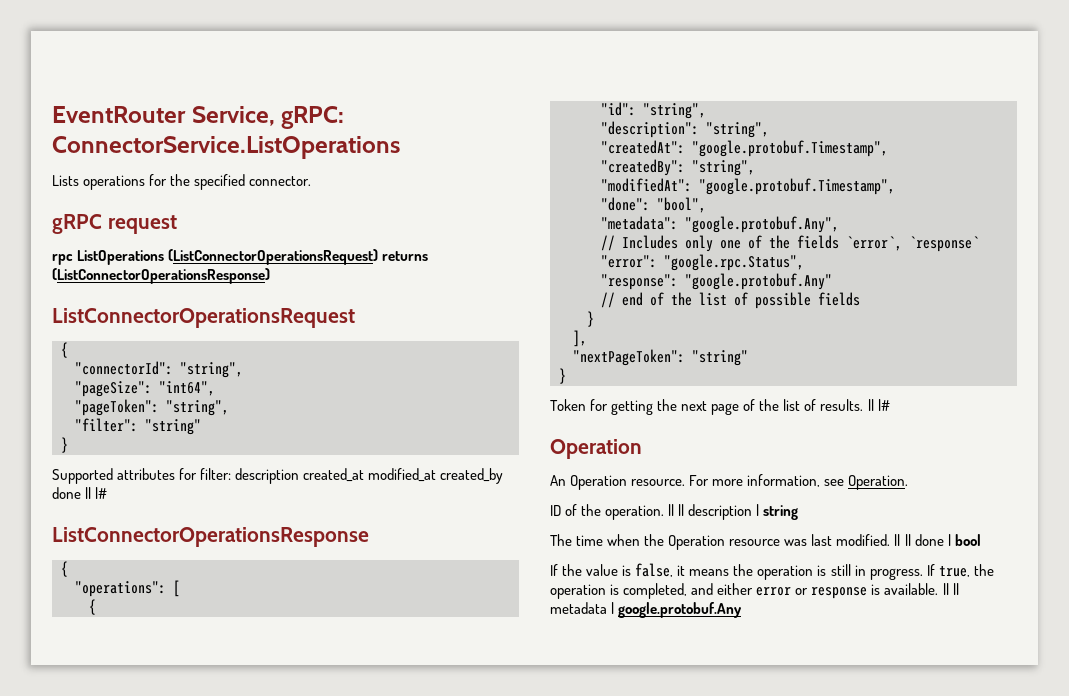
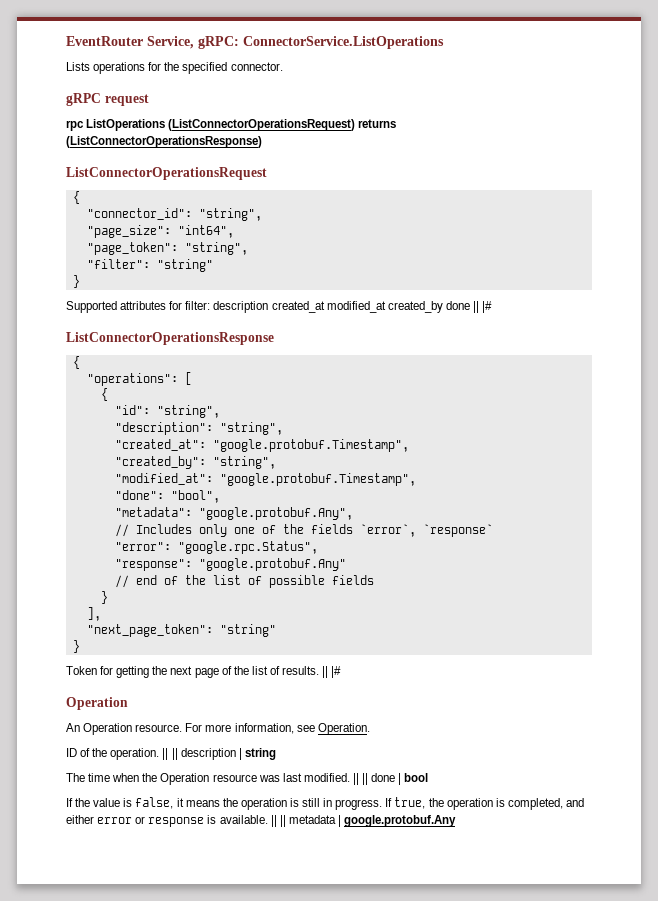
[75,361,243,378] [75,381,152,397] "connectorId": "string", // "pageSize": -> [86,208,262,221] [86,225,171,238] "connector_id": "string", // "page_size":
[75,399,159,416] "pageToken": -> [86,242,178,255] "page_token":
[601,140,888,157] [601,159,755,176] [601,178,692,192] "createdAt": "google.protobuf.Timestamp", // "createdBy": "string", // "modifiedAt": -> [114,439,409,452] [114,456,276,469] [114,473,213,485] "created_at": "google.protobuf.Timestamp", // "created_by": "string", // "modified_at":
[573,349,685,366] "nextPageToken": -> [86,624,213,637] "next_page_token":

